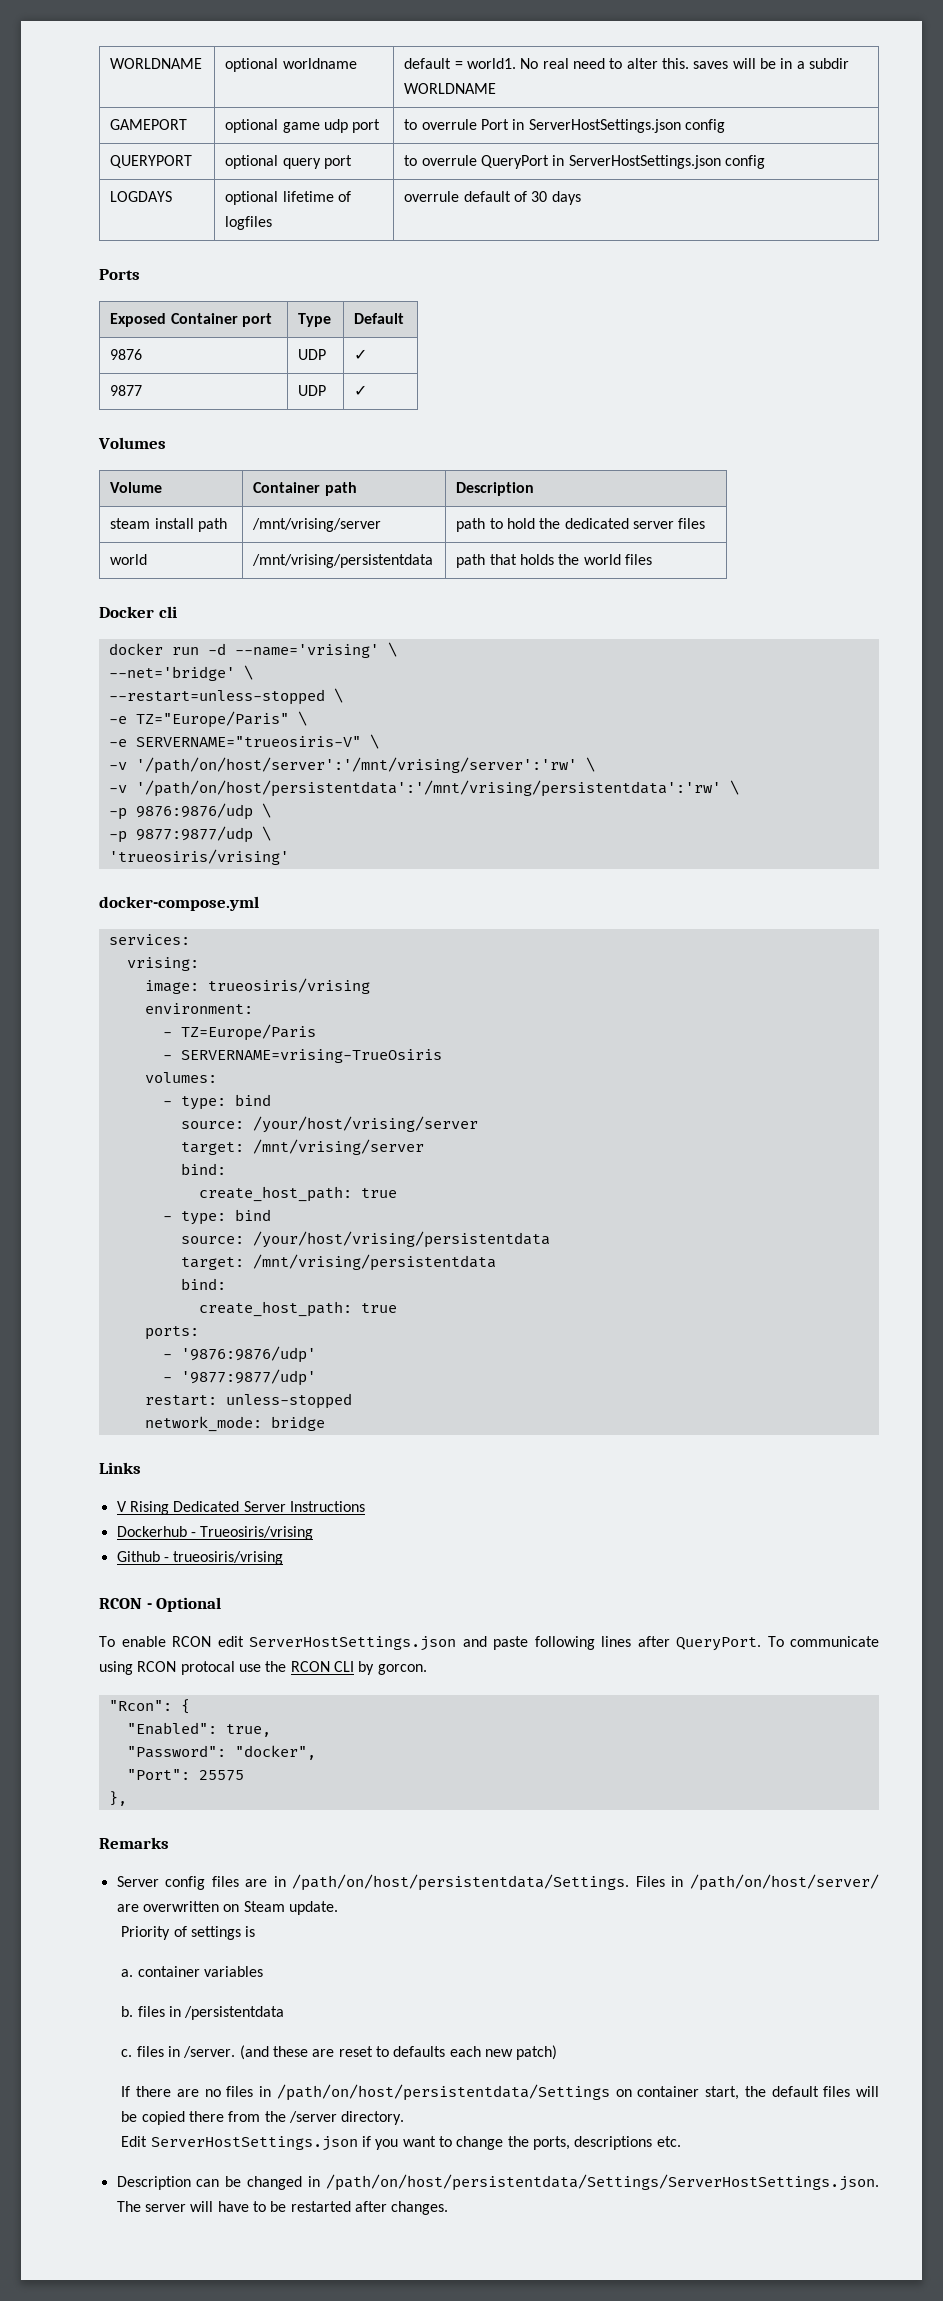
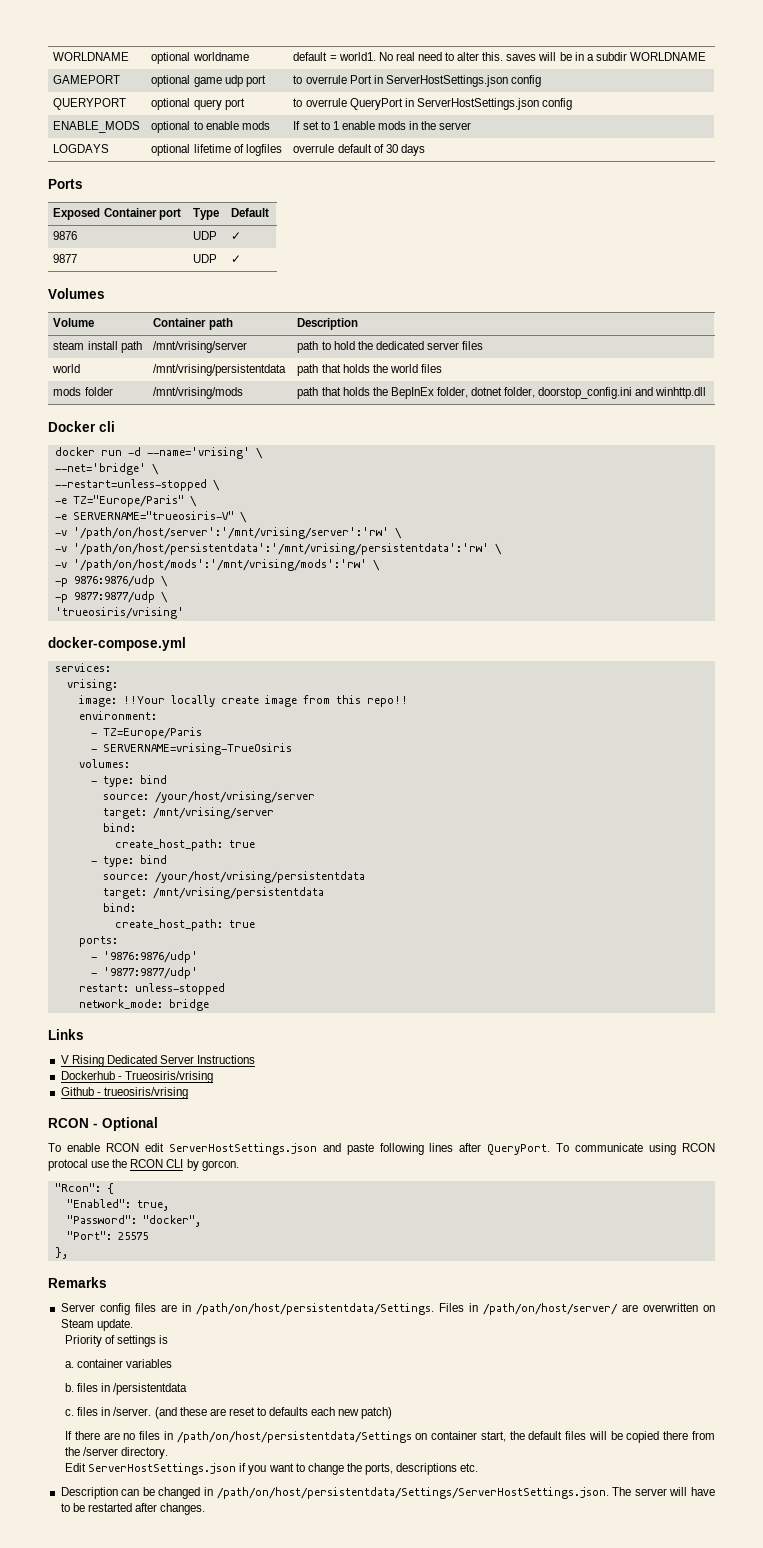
(766, 162) none -> [53,121,141,133] [151,121,270,133] [293,121,472,130] // ENABLE_MODS | optional to enable mods | If set to 1 enable mods in the server
(653, 559) none -> [53,387,113,396] [153,387,244,399] [297,387,707,399] // mods folder | /mnt/vrising/mods | path that holds the BepInEx folder, dotnet folder, doorstop_config.ini and winhttp.dll
(739, 787) none -> [54,559,380,571] // -v '/path/on/host/mods':'/mnt/vrising/mods':'rw' \
[207,978,370,994] trueosiris/vrising -> [122,695,408,707] !!Your locally create image from this repo!!

